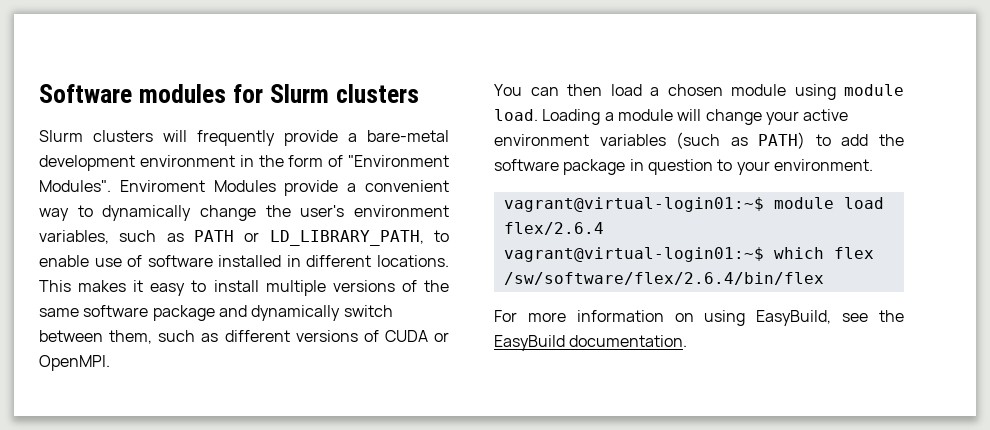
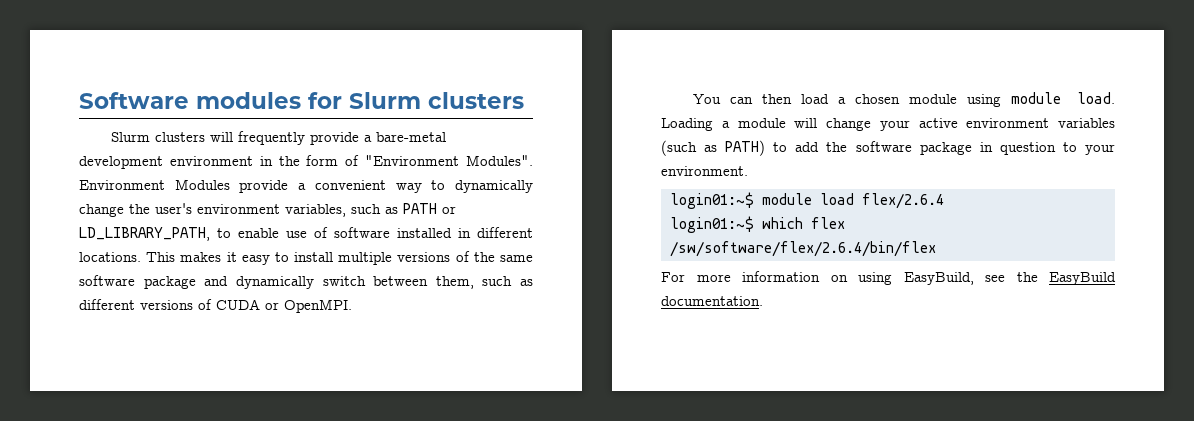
[119,180,205,192] Enviroment -> [79,180,165,190] Environment
[503,197,764,212] vagrant@virtual-login01:~$ -> [670,192,754,209] login01:~$
[503,247,764,262] vagrant@virtual-login01:~$ -> [670,216,754,233] login01:~$

